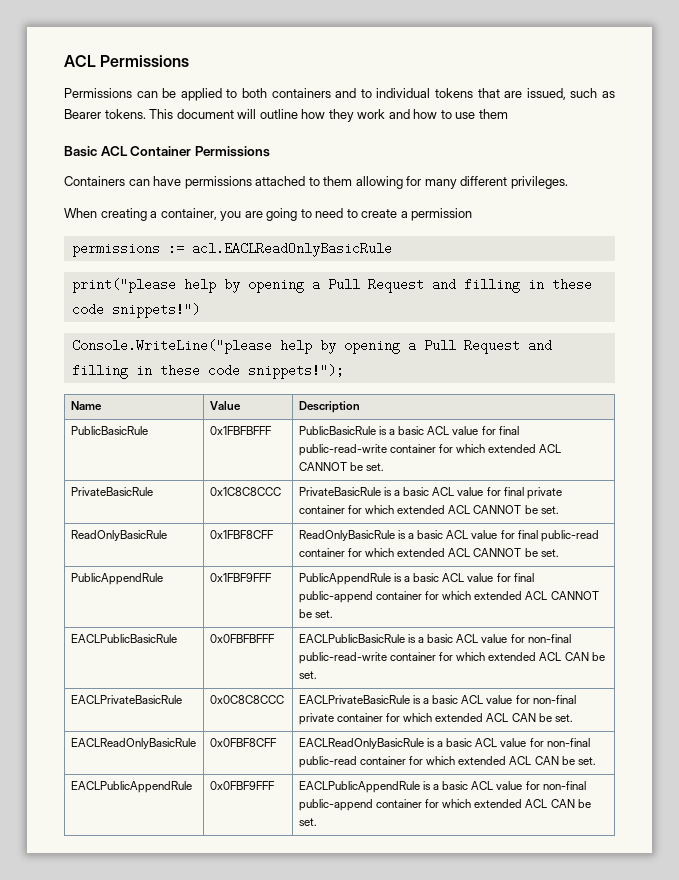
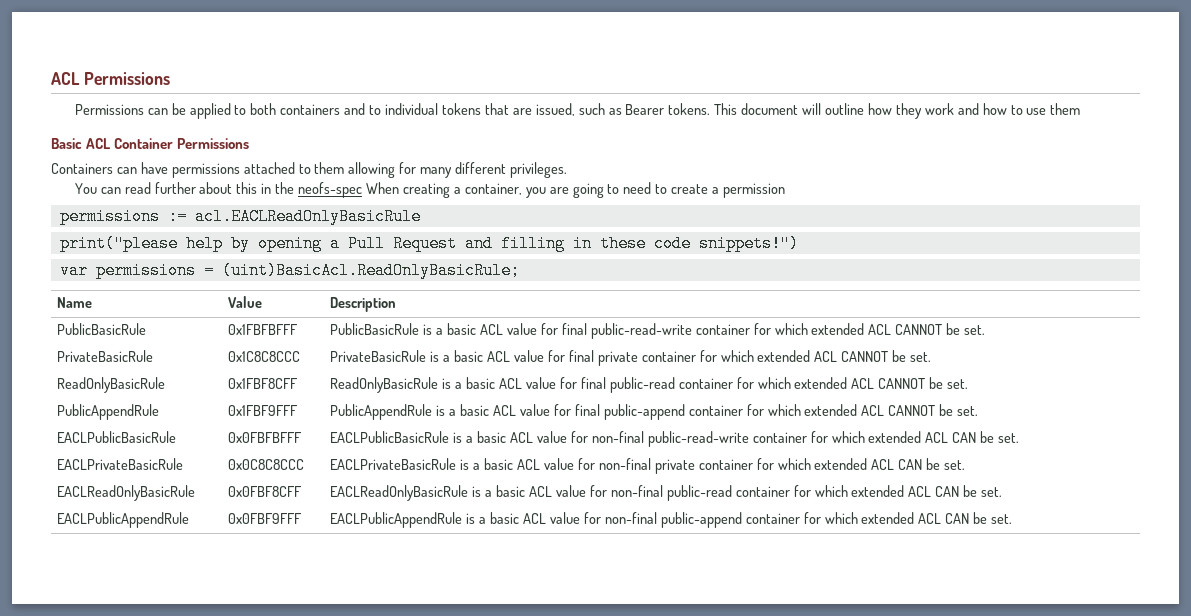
(568, 182) none -> [74,182,363,198] You can read further about this in the neofs-spec
[71,339,552,354] [71,364,344,379] Console.WriteLine("please help by opening a Pull Request and filling in these code snippets!"); -> [59,262,520,279] var permissions = (uint)BasicAcl.ReadOnlyBasicRule;

